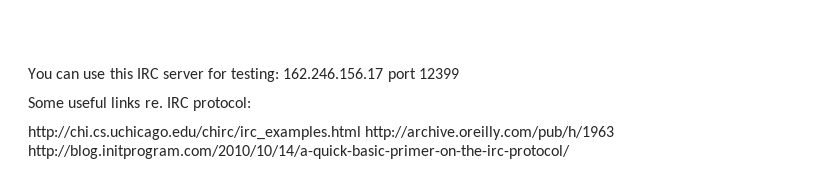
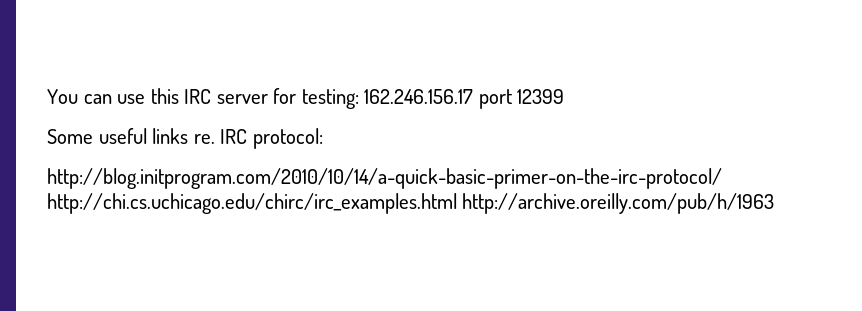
(251, 104) none -> [47,168,722,189] http://blog.initprogram.com/2010/10/14/a-quick-basic-primer-on-the-irc-protocol/
[28,145,570,159] http://blog.initprogram.com/2010/10/14/a-quick-basic-primer-on-the-irc-protocol/ -> (775, 203) none

